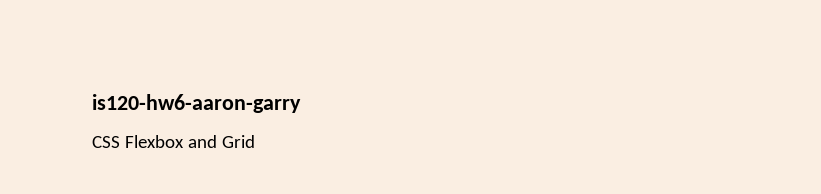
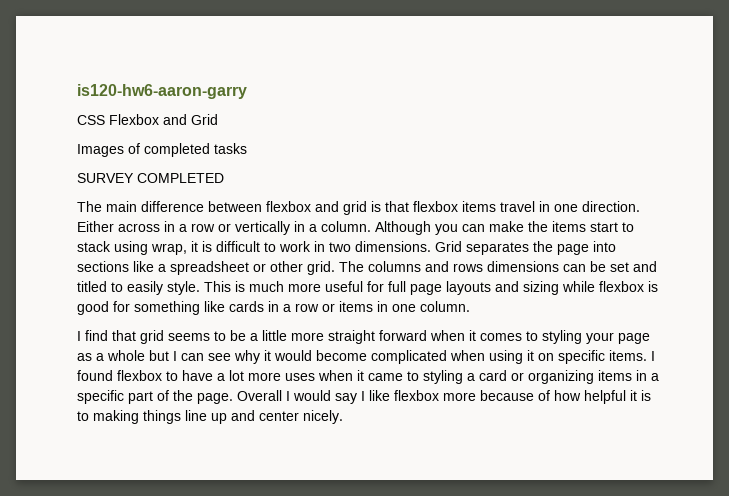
(255, 141) none -> [77,143,247,157] [77,173,224,183] [77,201,640,215] [77,221,634,235] [77,241,616,255] [77,261,657,275] [77,281,658,295] [77,301,470,315] [77,330,650,344] [77,350,655,364] [77,370,659,384] [77,390,651,404] [77,410,343,424] // Images of completed tasks // SURVEY COMPLETED // The main difference between flexbox and grid is that flexbox items travel in one direction. Either across in a row or vertically in a column. Although you can make the items start to stack using wrap, it is difficult to work in two dimensions. Grid separates the page into sections like a spreadsheet or other grid. The columns and rows dimensions can be set and titled to easily style. This is much more useful for full page layouts and sizing while flexbox is good for something like cards in a row or items in one column. // I find that grid seems to be a little more straight forward when it comes to styling your page as a whole but I can see why it would become complicated when using it on specific items. I found flexbox to have a lot more uses when it came to styling a card or organizing items in a specific part of the page. Overall I would say I like flexbox more because of how helpful it is to making things line up and center nicely.

